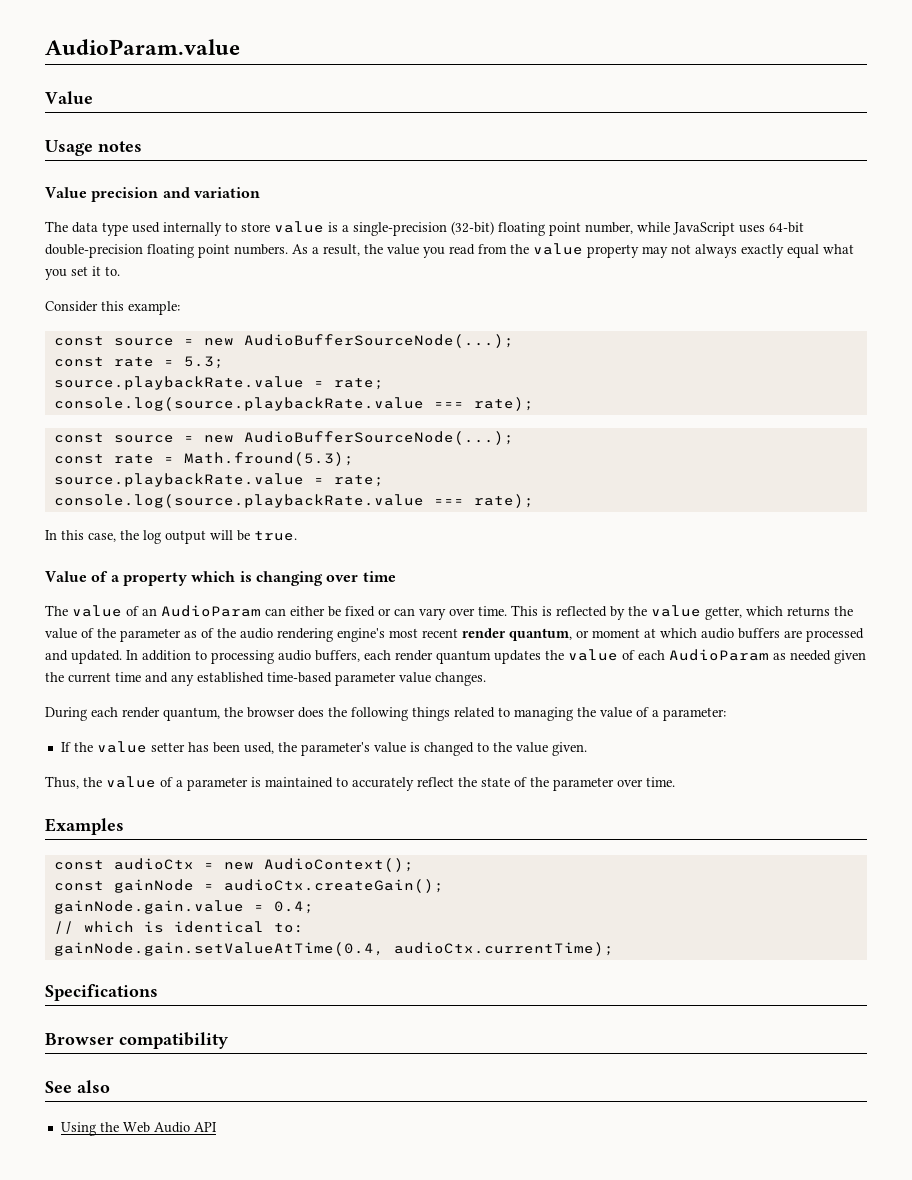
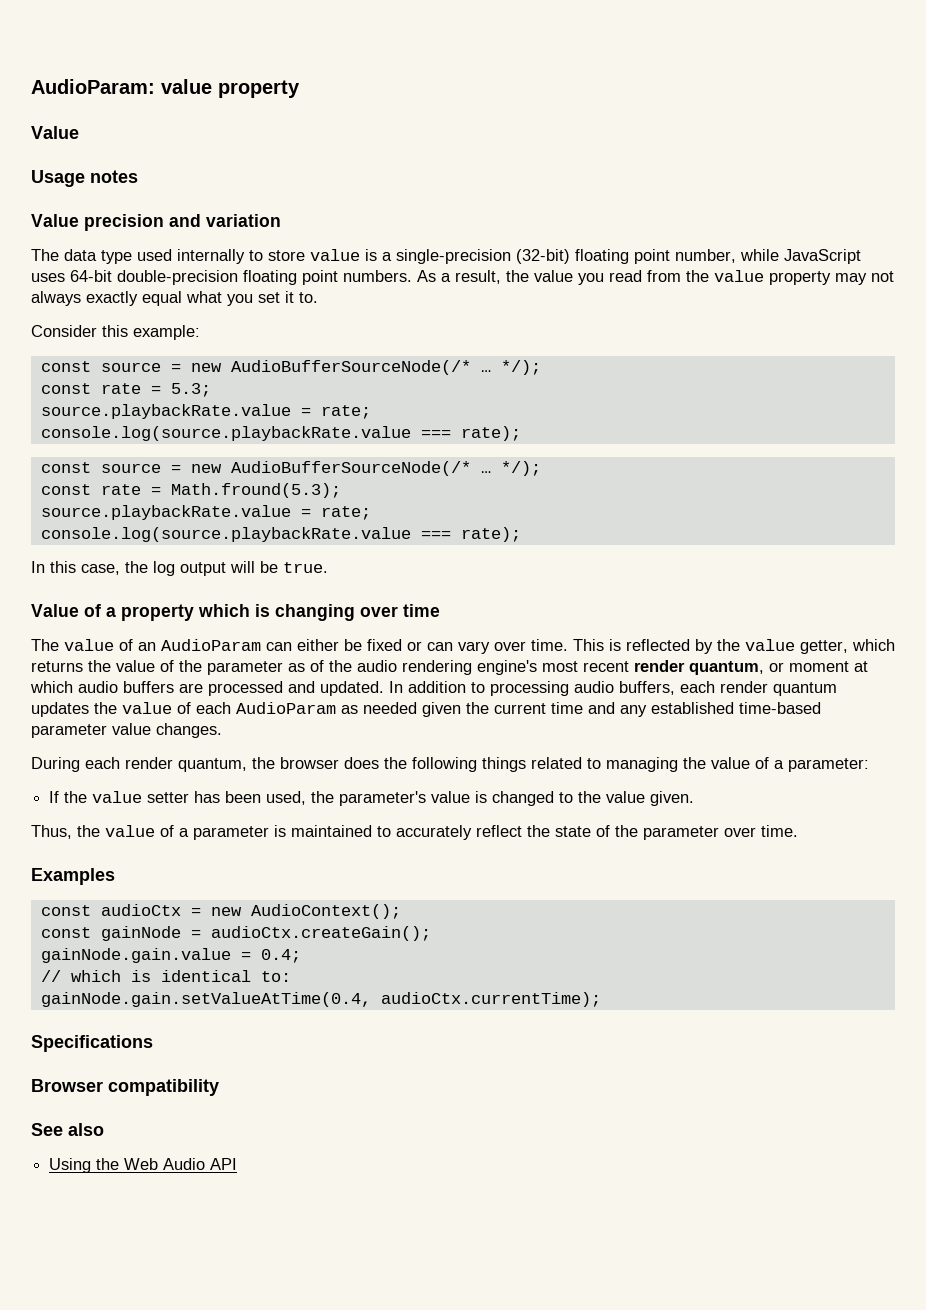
[45,39,240,55] AudioParam.value -> [31,79,300,98] AudioParam: value property
[243,334,514,348] AudioBufferSourceNode(...); -> [230,360,541,375] AudioBufferSourceNode(/* … */);
[243,431,514,445] AudioBufferSourceNode(...); -> [230,461,541,476] AudioBufferSourceNode(/* … */);

